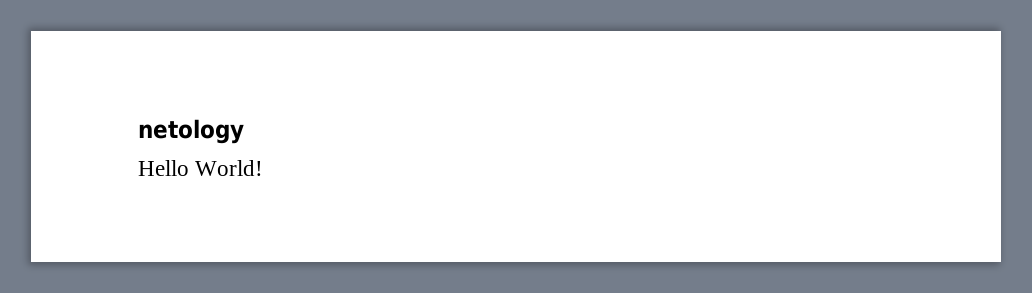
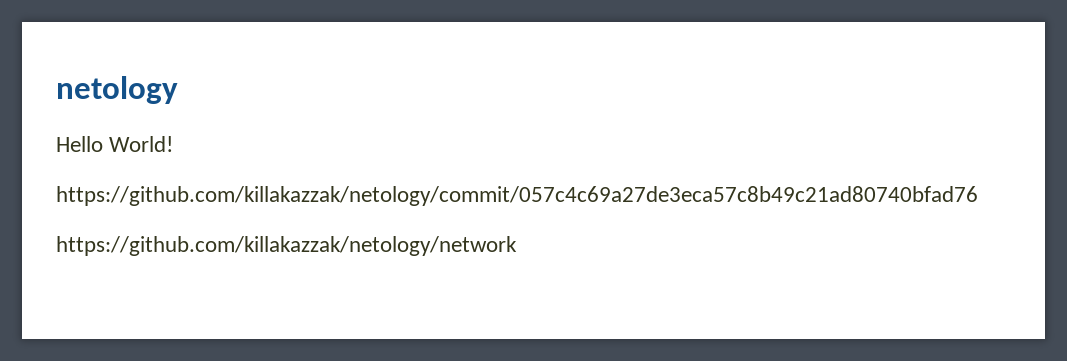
(264, 168) none -> [56,186,978,206] [56,236,517,256] // https://github.com/killakazzak/netology/commit/057c4c69a27de3eca57c8b49c21ad80740bfad76 // https://github.com/killakazzak/netology/network

